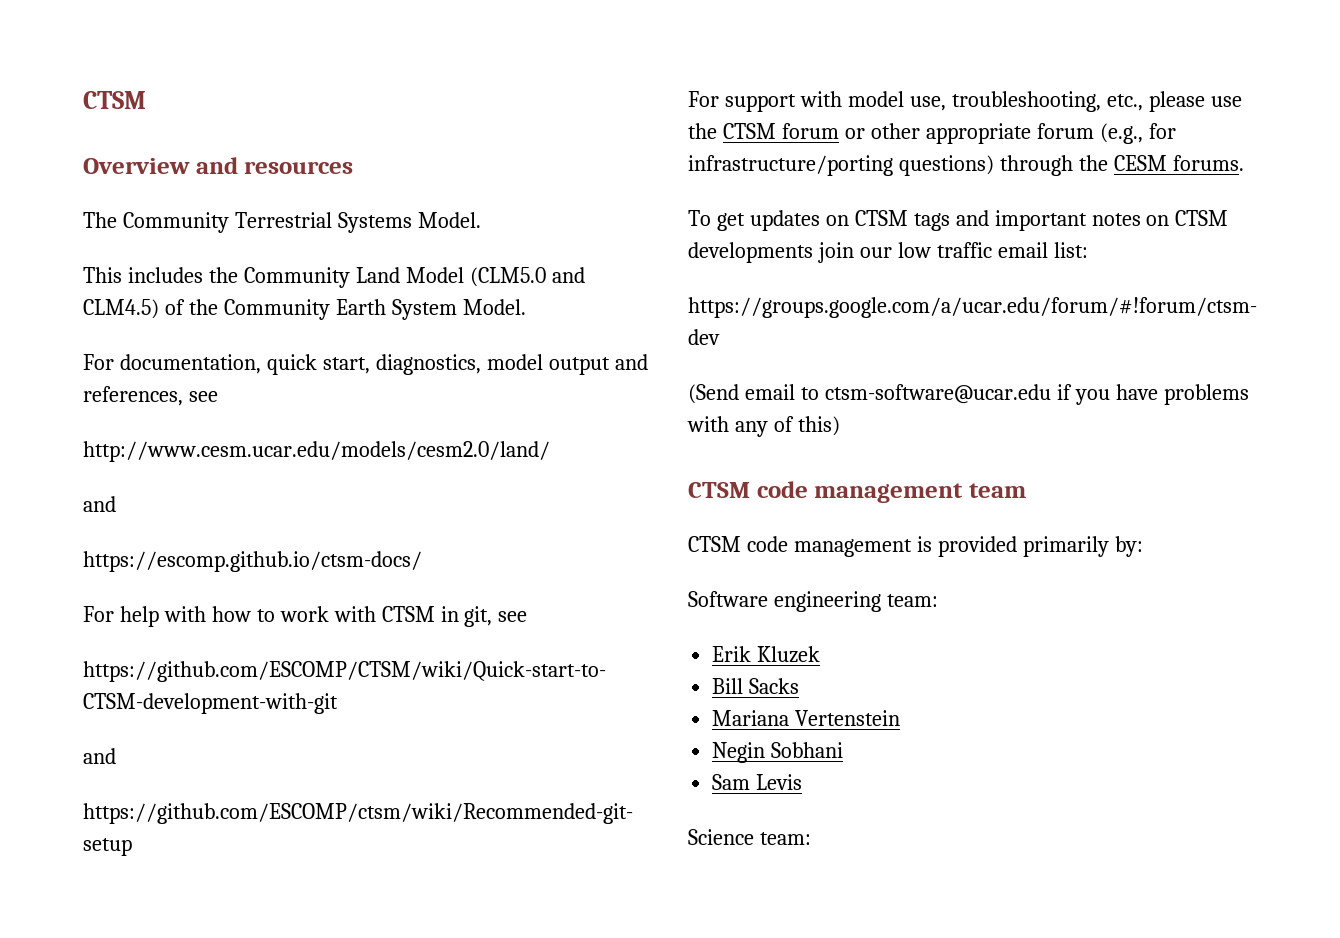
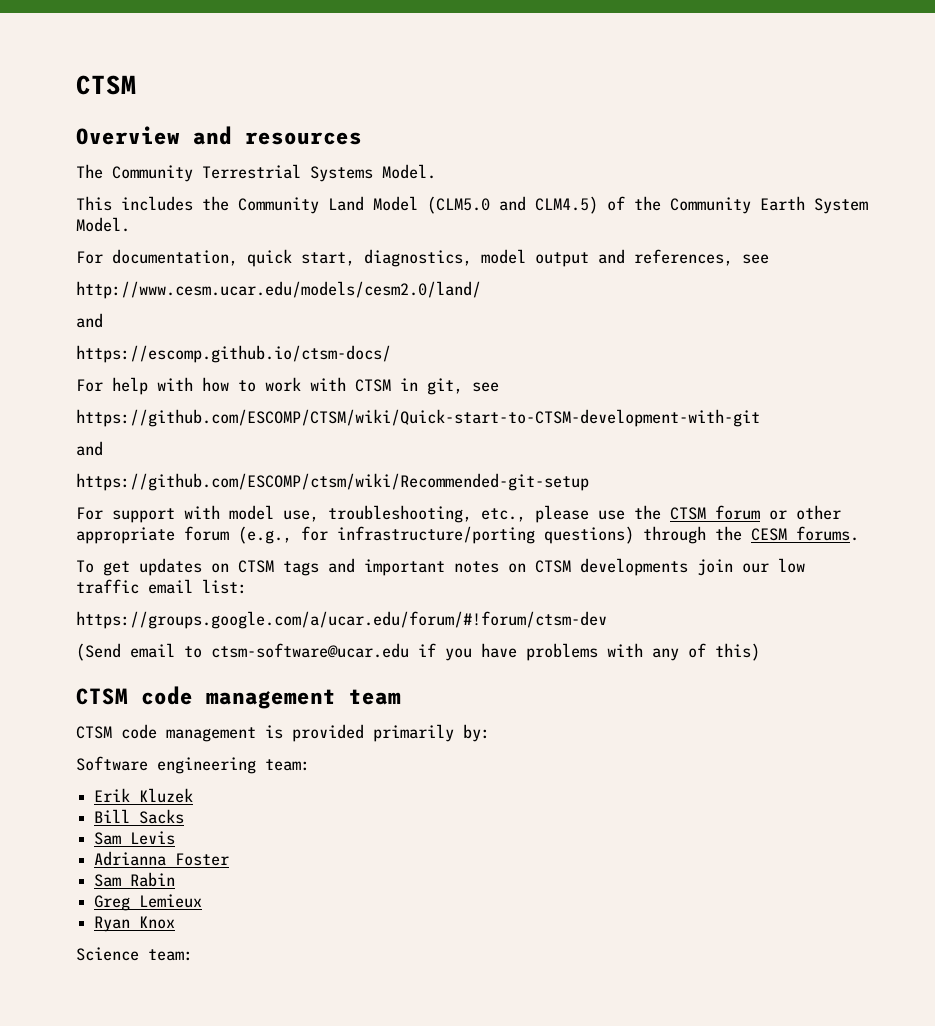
[712,710,901,726] [712,742,844,763] [712,774,803,790] Mariana Vertenstein // Negin Sobhani // Sam Levis -> [94,831,176,845] [94,851,230,866] [94,872,176,887] [94,894,203,911] [94,916,176,932] Sam Levis // Adrianna Foster // Sam Rabin // Greg Lemieux // Ryan Knox

